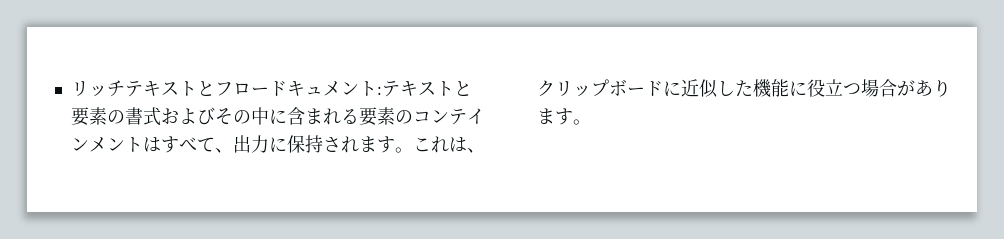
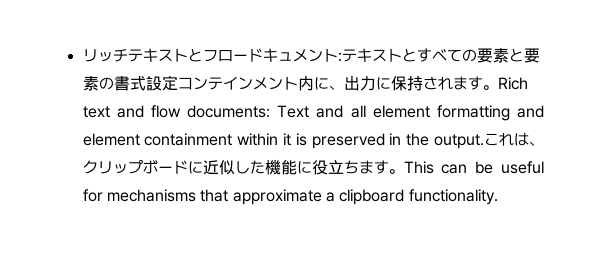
[70,107,413,126] 要素の書式およびその中に含まれる要素の -> [416,48,540,63] [82,75,178,91] すべての要素と要素の書式設定
[142,136,215,153] はすべて -> [297,76,329,91] 内に
(413, 150) none -> [497,77,528,90] [82,105,544,121] [82,133,485,149] Rich text and flow documents: Text and all element formatting and element containment within it is preserved in the output.
[842,79,951,97] [536,108,591,125] つ場合があります。 -> [343,160,544,174] [82,189,498,205] ちます。This can be useful for mechanisms that approximate a clipboard functionality.

